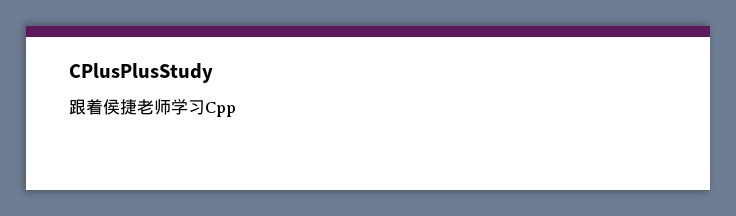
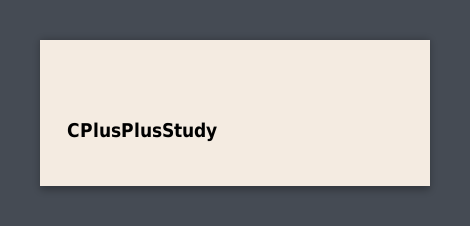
[69,99,236,117] // 跟着侯捷老师学习Cpp -> (217, 132) none

